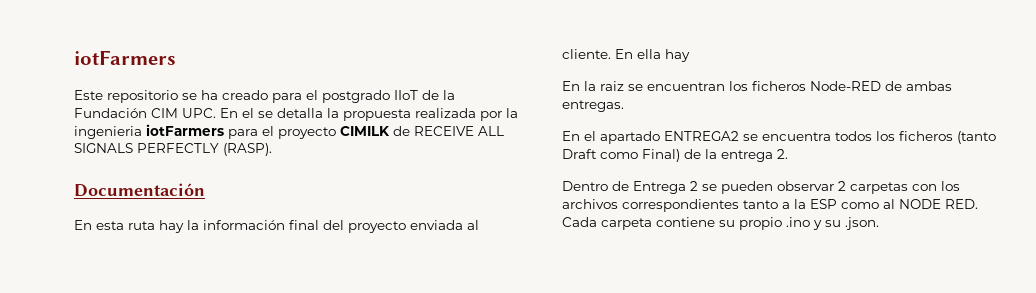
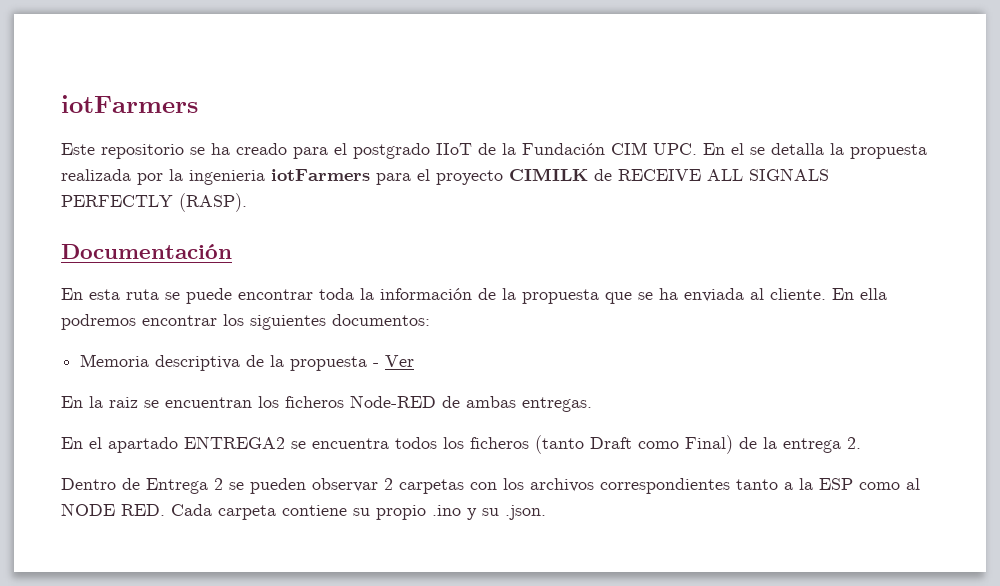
[159,220,406,233] hay la información final del proyecto -> [165,288,678,304] se puede encontrar toda la información de la propuesta que se ha
[665,49,690,62] hay -> [61,314,430,330] [80,354,415,371] podremos encontrar los siguientes documentos: // Memoria descriptiva de la propuesta - Ver

